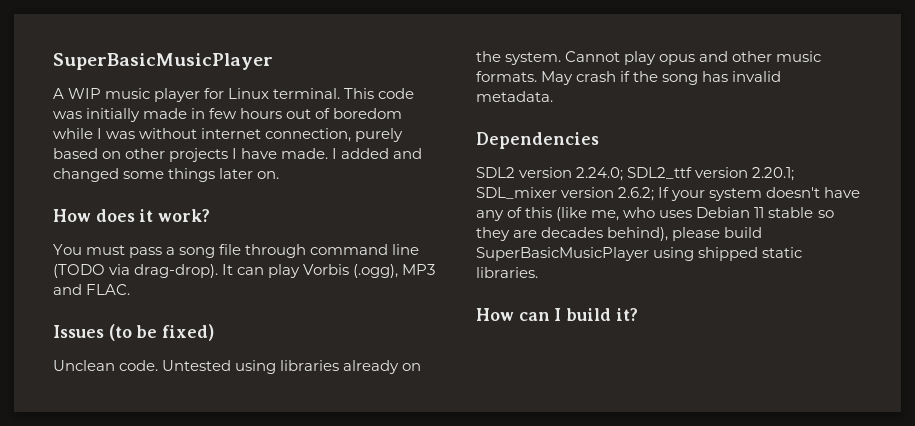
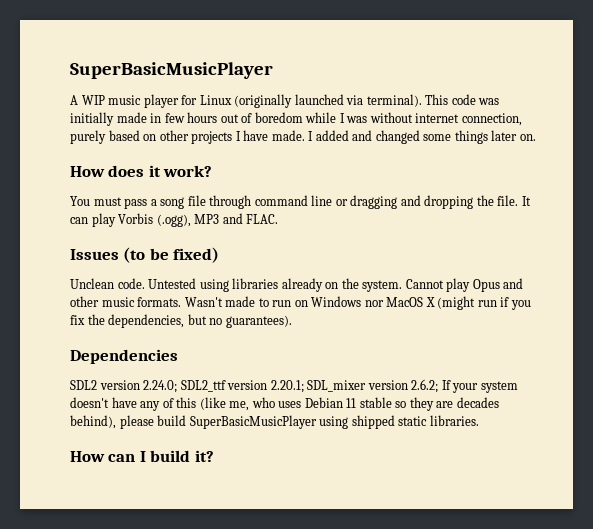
[273,88,341,99] terminal. -> [234,94,422,108] (originally launched via terminal).
[53,264,219,278] (TODO via drag-drop). -> [335,195,519,209] or dragging and dropping the file.
[659,54,696,65] opus -> [472,279,500,292] Opus
[541,71,782,85] [476,91,553,102] May crash if the song has invalid metadata. -> [184,296,531,310] [70,314,292,328] Wasn't made to run on Windows nor MacOS X (might run if you fix the dependencies, but no guarantees).

